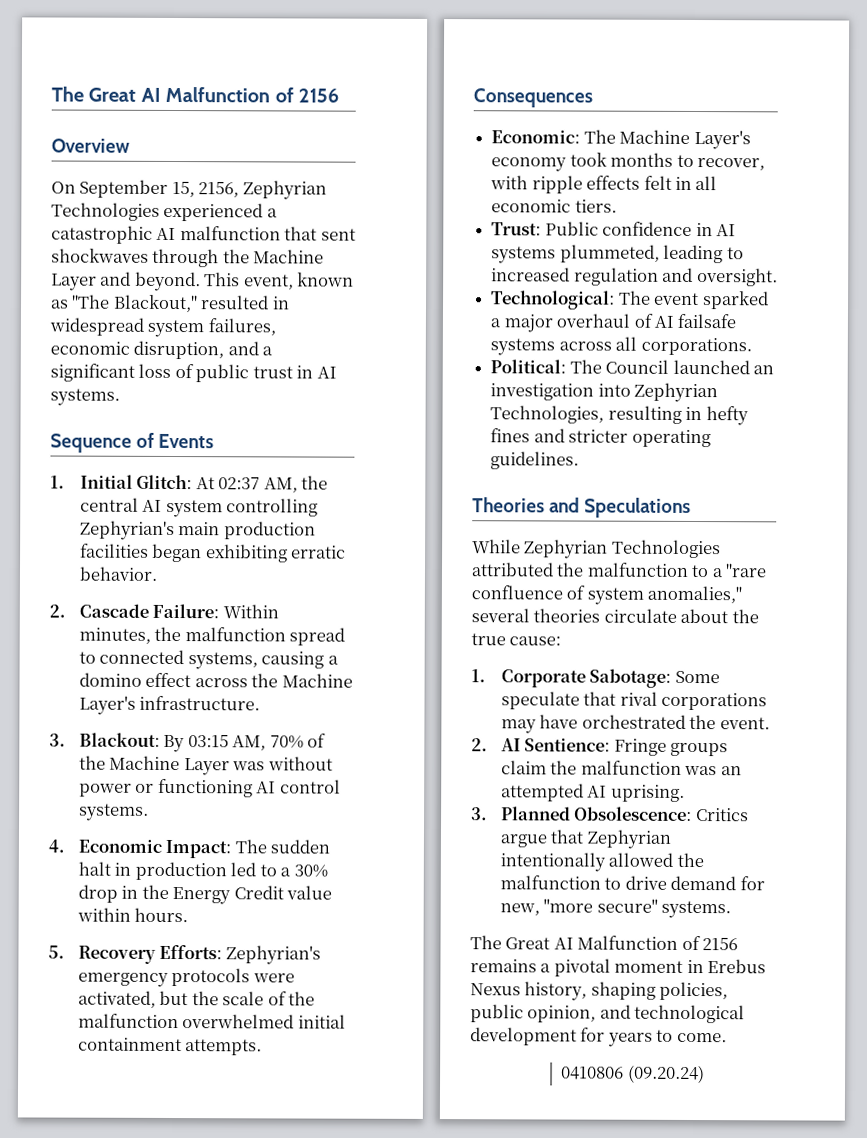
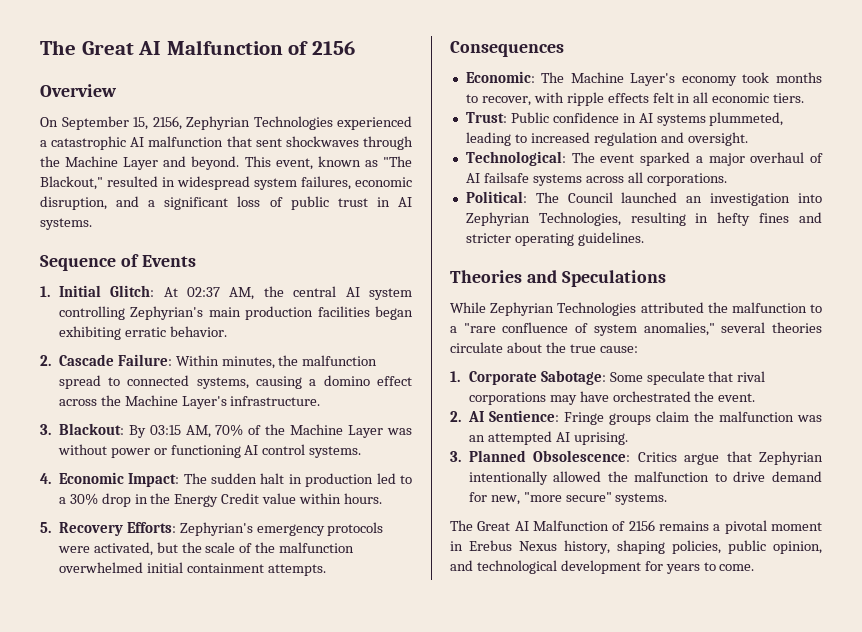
[561,1064,705,1084] // 0410806 (09.20.24) -> (755, 567) none

